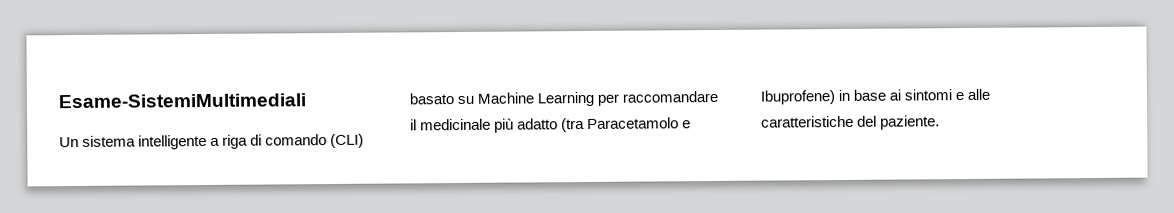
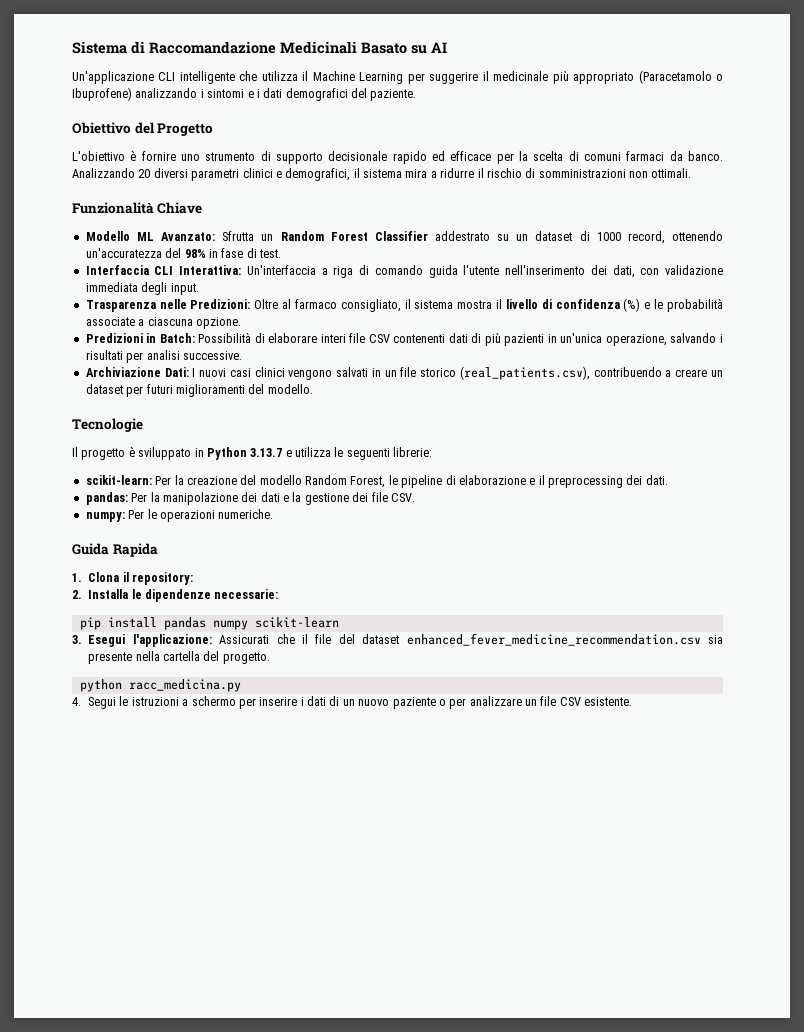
[58,93,306,109] [59,133,365,150] [409,90,719,107] [410,117,692,133] [760,88,991,105] [761,115,941,130] Esame-SistemiMultimediali // Un sistema intelligente a riga di comando (CLI) basato su Machine Learning per raccomandare il medicinale più adatto (tra Paracetamolo e Ibuprofene) in base ai sintomi e alle caratteristiche del paziente. -> [72,41,447,54] [72,70,723,84] [72,87,417,101] [72,122,214,136] [72,150,723,164] [72,168,692,181] [72,202,202,214] [85,231,723,244] [85,248,281,258] [85,265,723,278] [85,282,199,295] [85,298,723,312] [85,317,241,329] [85,332,724,346] [85,350,242,363] [85,366,723,380] [85,384,313,397] [72,418,143,432] [72,446,433,460] [85,475,668,488] [85,492,415,505] [85,509,274,522] [72,543,158,557] [72,572,193,585] [72,589,279,602] [79,617,339,630] [72,633,723,647] [88,651,270,664] [79,679,241,692] [72,696,633,709] Sistema di Raccomandazione Medicinali Basato su AI // Un'applicazione CLI intelligente che utilizza il Machine Learning per suggerire il medicinale più appropriato (Paracetamolo o Ibuprofene) analizzando i sintomi e i dati demografici del paziente. // Obiettivo del Progetto // L'obiettivo è fornire uno strumento di supporto decisionale rapido ed efficace per la scelta di comuni farmaci da banco. Analizzando 20 diversi parametri clinici e demografici, il sistema mira a ridurre il rischio di somministrazioni non ottimali. // Funzionalità Chiave // Modello ML Avanzato: Sfrutta un Random Forest Classifier addestrato su un dataset di 1000 record, ottenendo un'accuratezza del 98% in fase di test. // Interfaccia CLI Interattiva: Un'interfaccia a riga di comando guida l'utente nell'inserimento dei dati, con validazione immediata degli input. // Trasparenza nelle Predizioni: Oltre al farmaco consigliato, il sistema mostra il livello di confidenza (%) e le probabilità associate a ciascuna opzione. // Predizioni in Batch: Possibilità di elaborare interi file CSV contenenti dati di più pazienti in un'unica operazione, salvando i risultati per analisi successive. // Archiviazione Dati: I nuovi casi clinici vengono salvati in un file storico (real_patients.csv), contribuendo a creare un dataset per futuri miglioramenti del modello. // Tecnologie // Il progetto è sviluppato in Python 3.13.7 e utilizza le seguenti librerie: // scikit-learn: Per la creazione del modello Random Forest, le pipeline di elaborazione e il preprocessing dei dati. // pandas: Per la manipolazione dei dati e la gestione dei file CSV. // numpy: Per le operazioni numeriche. // Guida Rapida // 1. Clona il repository: // 2. Installa le dipendenze necessarie: // pip install pandas numpy scikit-learn // 3. Esegui l'applicazione: Assicurati che il file del dataset enhanced_fever_medicine_recommendation.csv sia presente nella cartella del progetto. // python racc_medicina.py // 4. Segui le istruzioni a schermo per inserire i dati di un nuovo paziente o per analizzare un file CSV esistente.

